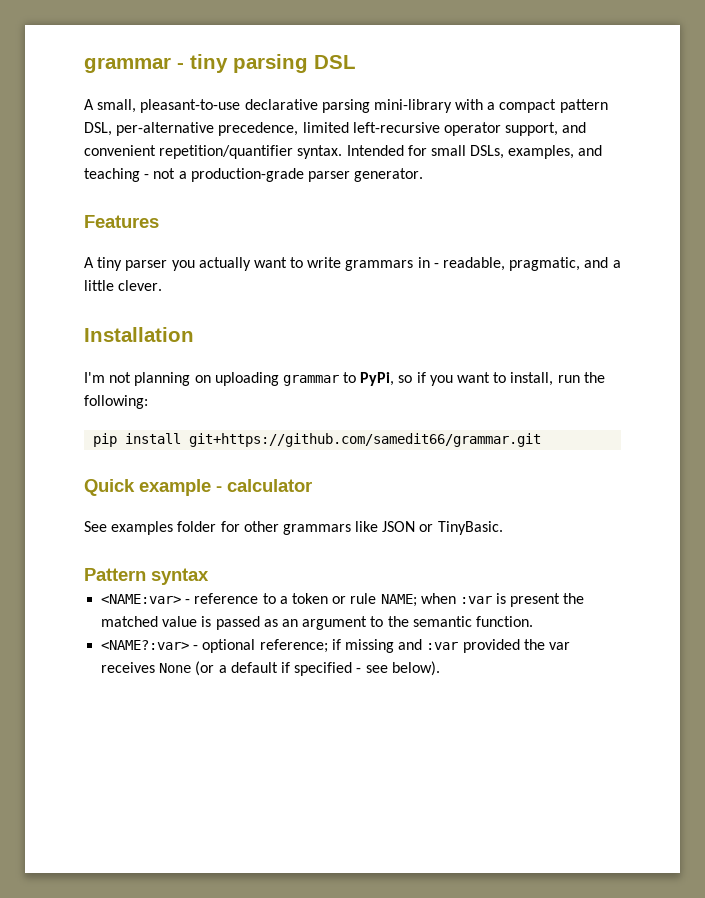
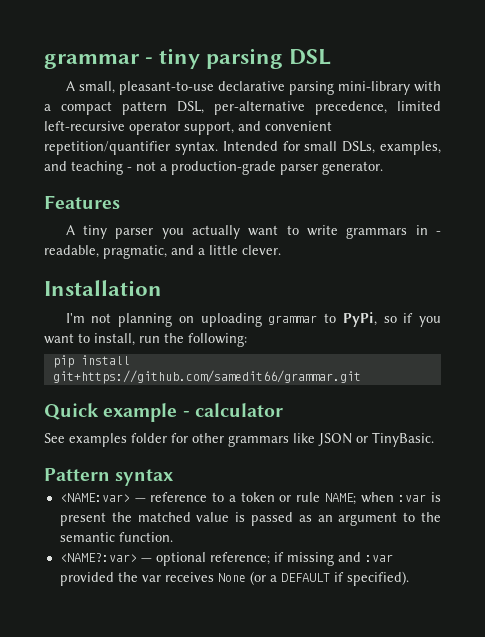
[185,599,191,604] - -> [134,498,146,502] —
[193,645,199,650] - -> [140,558,152,562] —
[230,661,440,676] default if specified - see below). -> [280,571,409,586] DEFAULT if specified).

